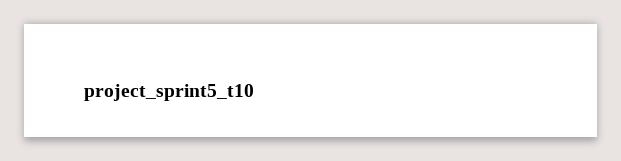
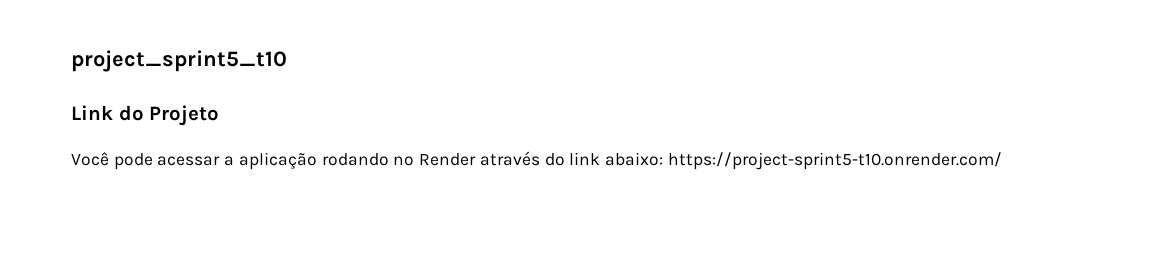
(254, 92) none -> [71,105,220,126] [71,151,1002,170] // Link do Projeto // Você pode acessar a aplicação rodando no Render através do link abaixo: https://project-sprint5-t10.onrender.com/

